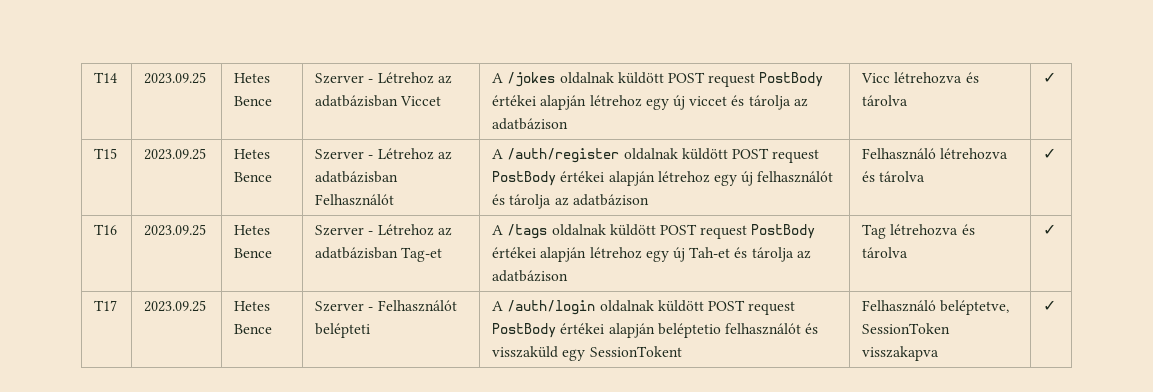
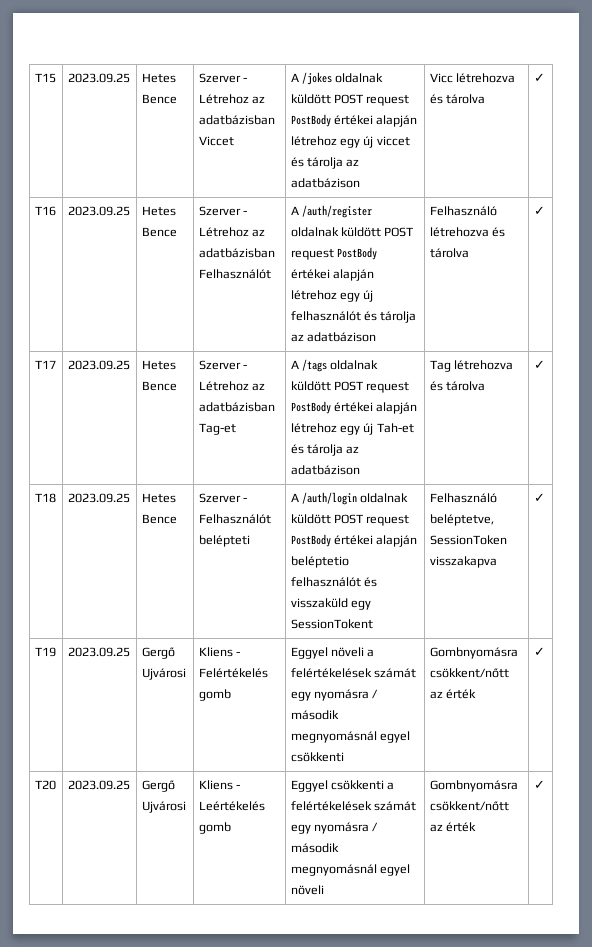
[94,72,118,83] T14 -> [34,73,56,83] T15
[94,148,118,159] T15 -> [34,206,56,216] T16
[94,224,118,235] T16 -> [34,360,56,369] T17
[94,300,118,311] T17 -> [34,493,56,503] T18
(1057, 305) none -> [34,647,56,657] [67,647,130,657] [141,647,175,659] [141,668,186,680] [198,647,241,657] [198,668,268,678] [198,689,231,701] [290,647,375,659] [290,668,417,678] [290,689,379,701] [290,710,339,720] [290,731,411,743] [290,752,344,762] [429,647,518,659] [429,668,509,678] [429,689,477,699] [533,647,545,656] [34,780,56,790] [67,780,130,790] [141,780,175,792] [141,801,186,813] [198,780,241,790] [198,801,265,811] [198,822,231,834] [290,780,395,792] [290,801,417,811] [290,822,379,834] [290,843,339,853] [290,864,411,876] [290,885,324,895] [429,780,518,792] [429,801,509,811] [429,822,477,832] [533,780,545,789] // T19 | 2023.09.25 | Gergő Ujvárosi | Kliens - Felértékelés gomb | Eggyel növeli a felértékelések számát egy nyomásra / második megnyomásnál egyel csökkenti | Gombnyomásra csökkent/nőtt az érték | ✓ // T20 | 2023.09.25 | Gergő Ujvárosi | Kliens - Leértékelés gomb | Eggyel csökkenti a felértékelések számát egy nyomásra / második megnyomásnál egyel növeli | Gombnyomásra csökkent/nőtt az érték | ✓

